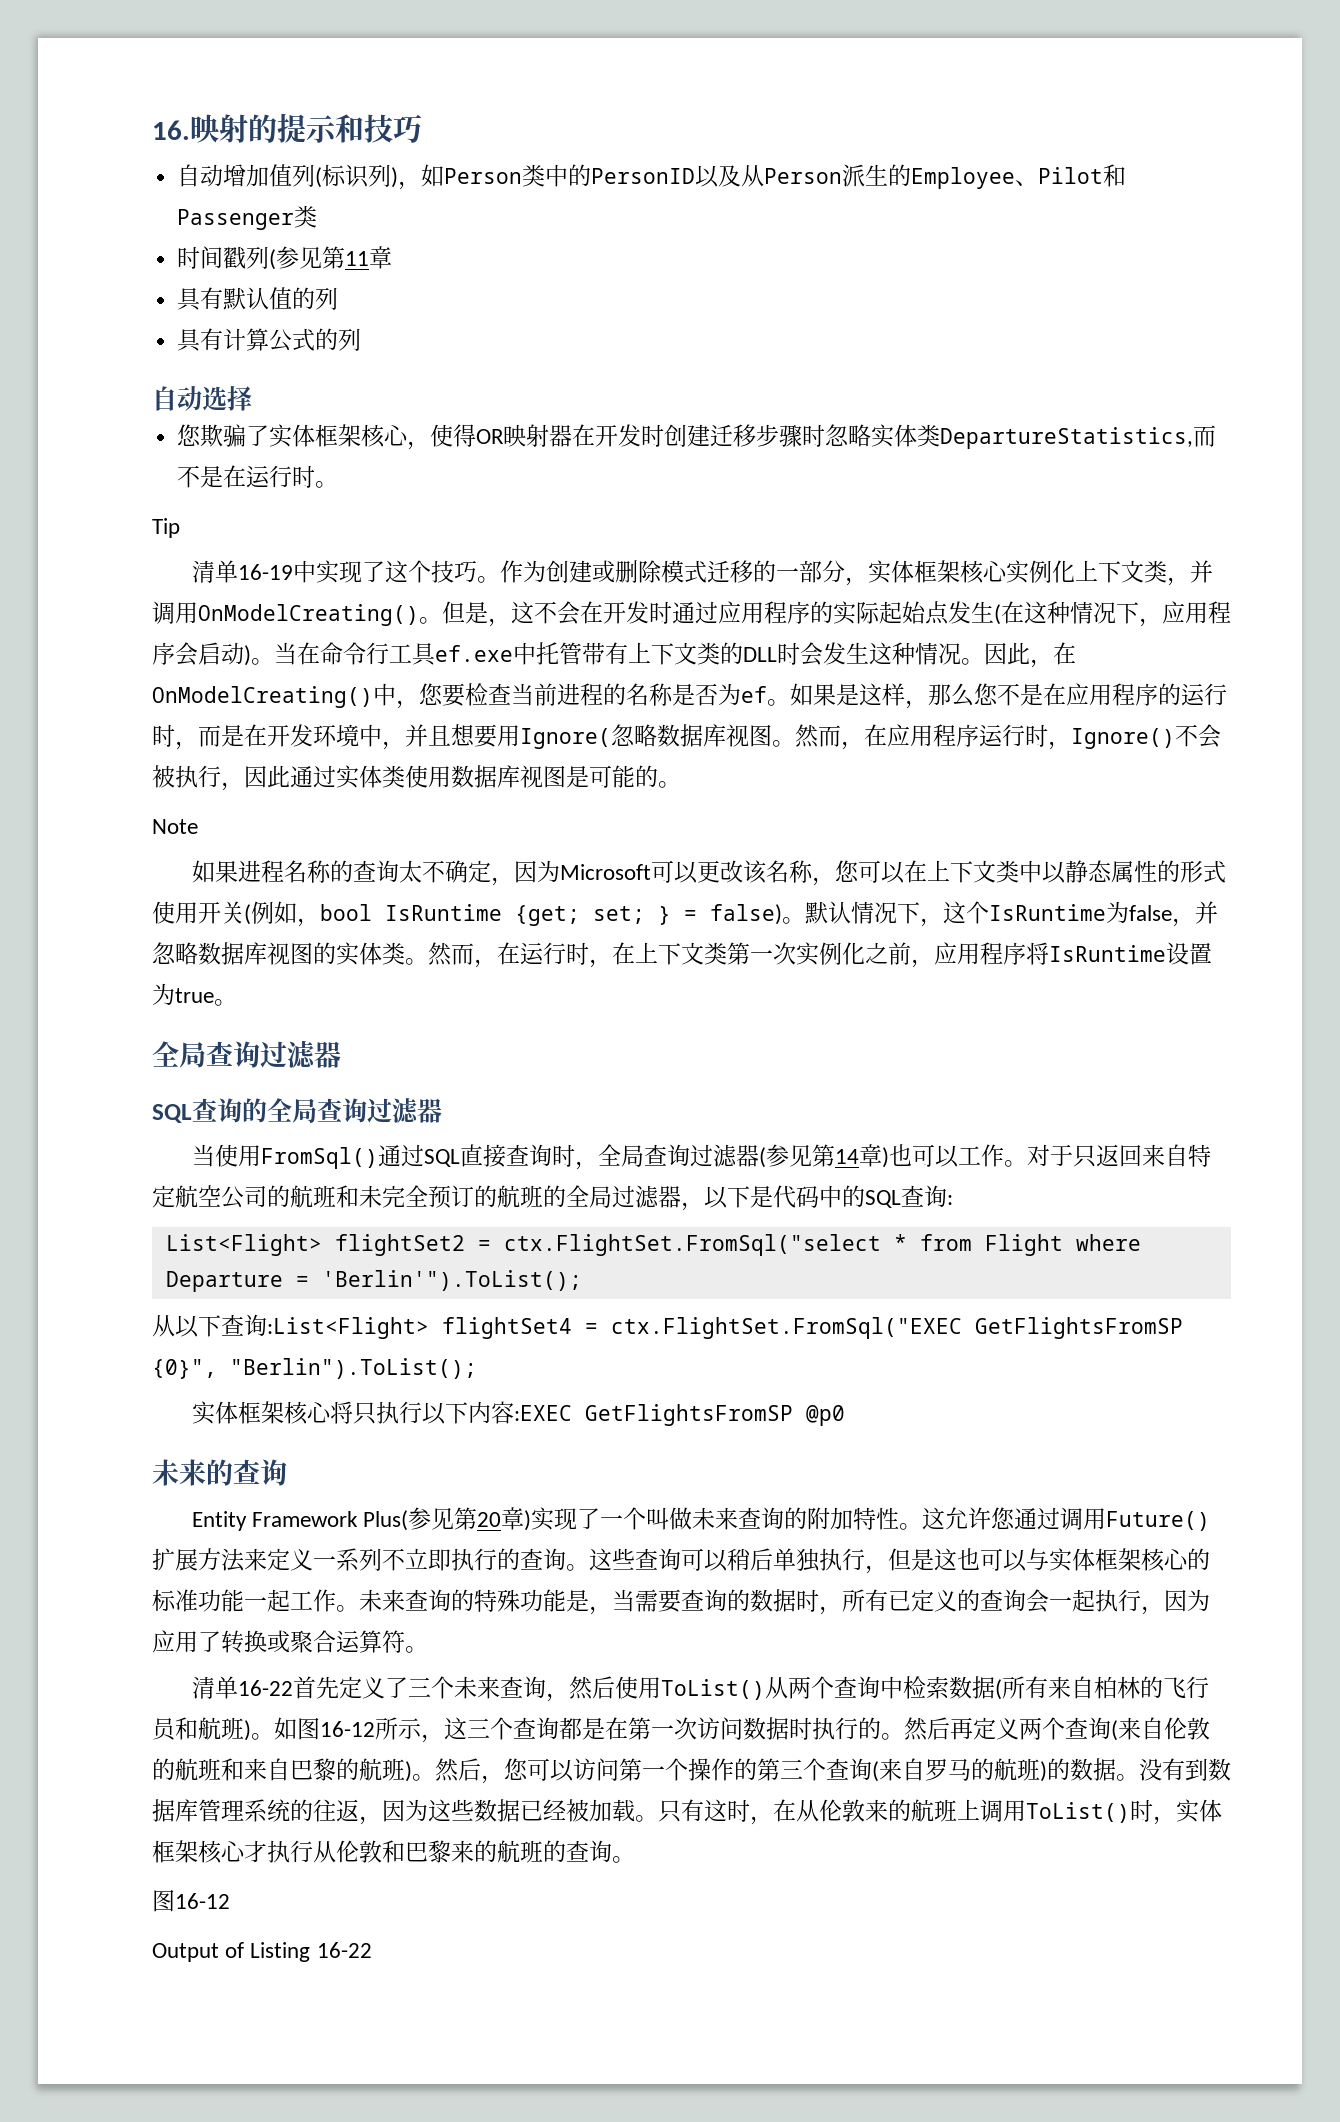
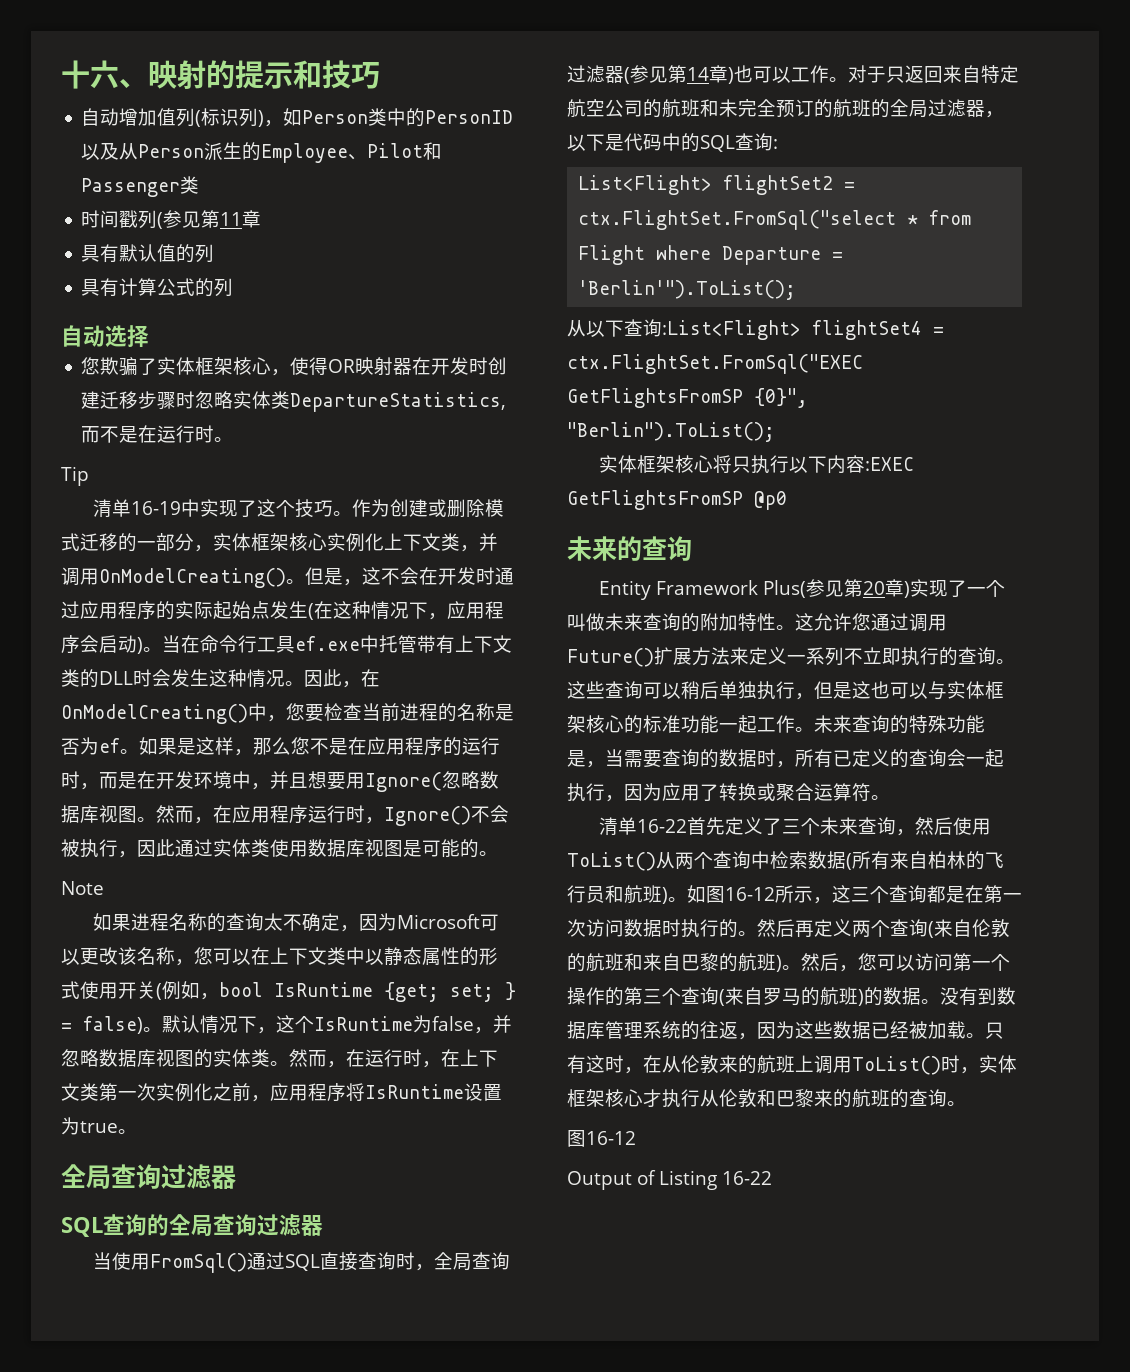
[152,120,190,140] 16. -> [61,60,148,89] 十六、

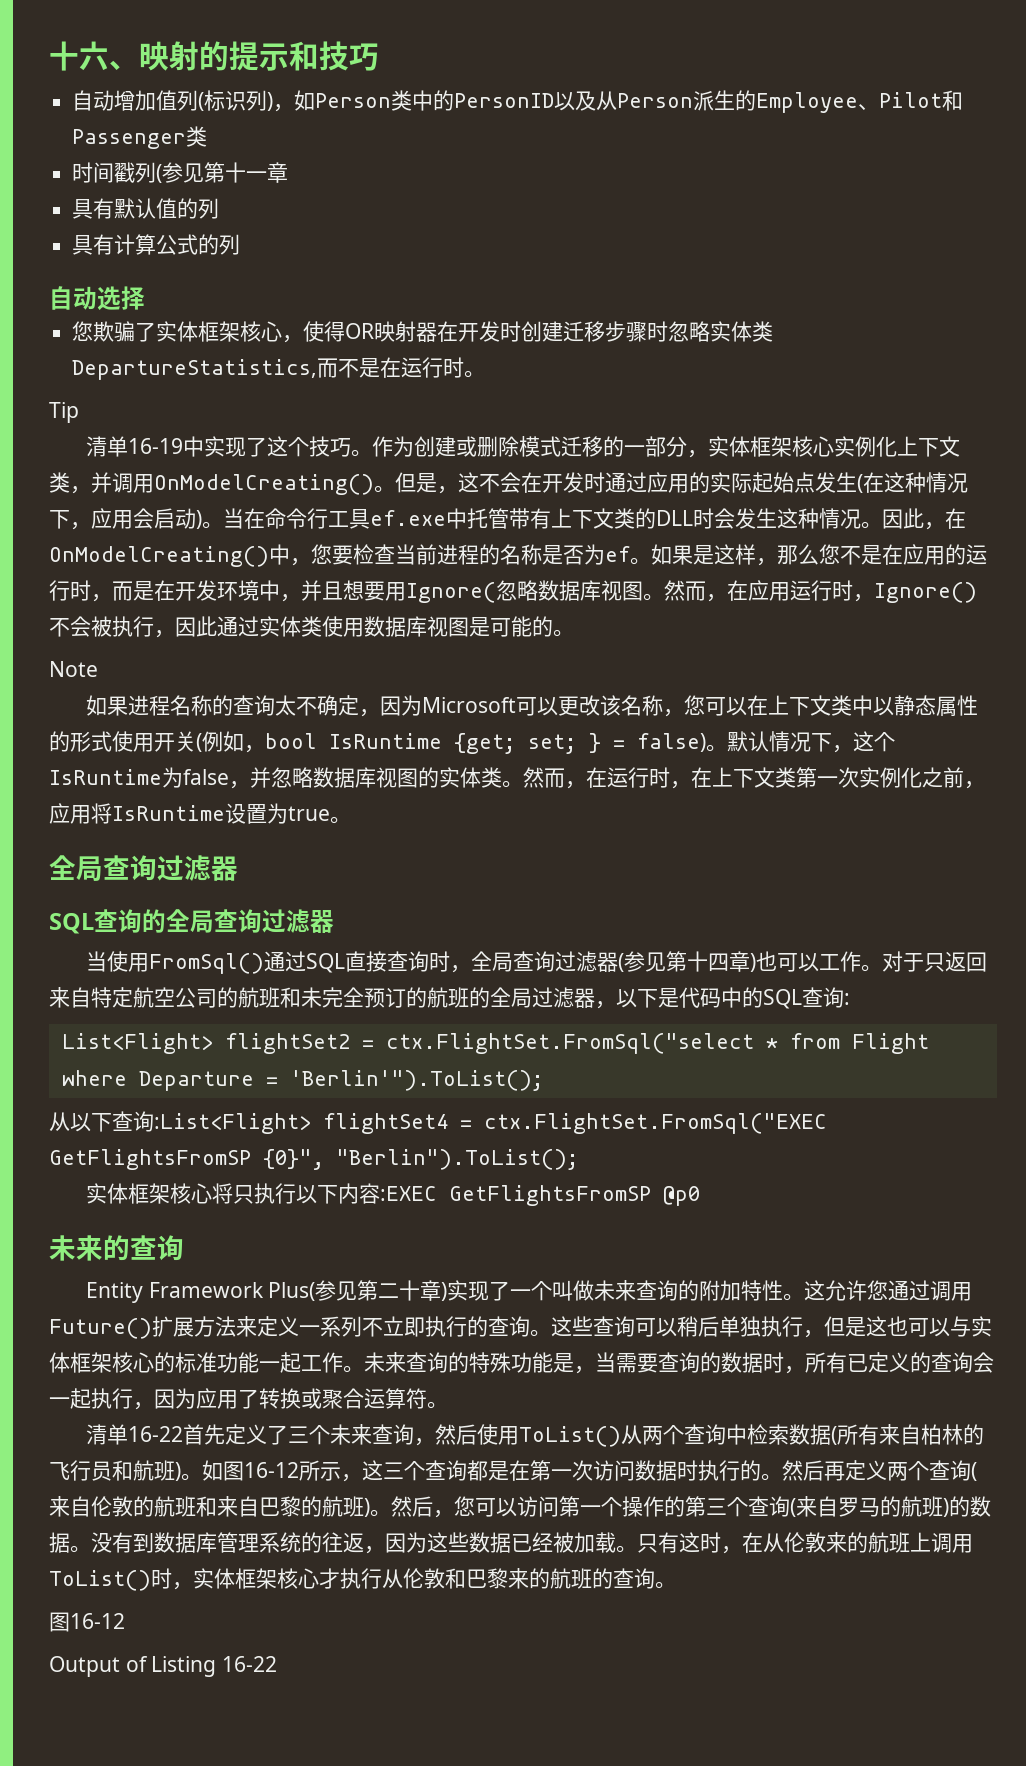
[220,212,243,226] 11 -> [225,162,268,183] 十一
[118,601,156,620] 程序 -> (689, 483) none
[485,601,504,619] [61,635,80,654] 程序 -> (133, 519) none
[405,737,443,756] 程序 -> (945, 555) none
[270,805,308,824] 程序 -> (790, 591) none
[308,1083,346,1102] 程序 -> (91, 814) none
[687,67,709,81] 14 -> [686,951,729,972] 十四
[862,581,885,595] 20 -> [378,1280,421,1301] 二十

